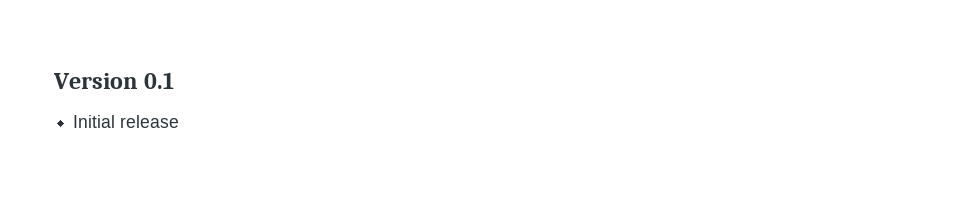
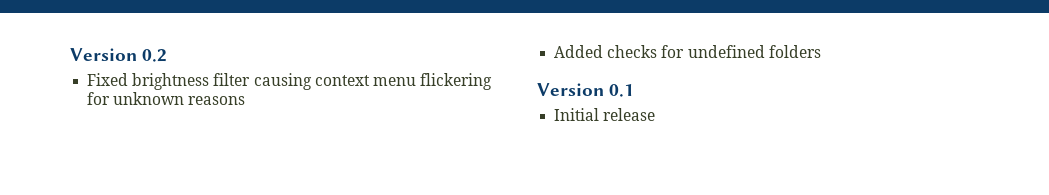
[53,73,138,89] Version -> [70,48,168,62] [87,73,493,90] [87,92,246,105] [554,45,821,58] [537,83,604,96] Version 0.2 // Fixed brightness filter causing context menu flickering for unknown reasons // Added checks for undefined folders // Version

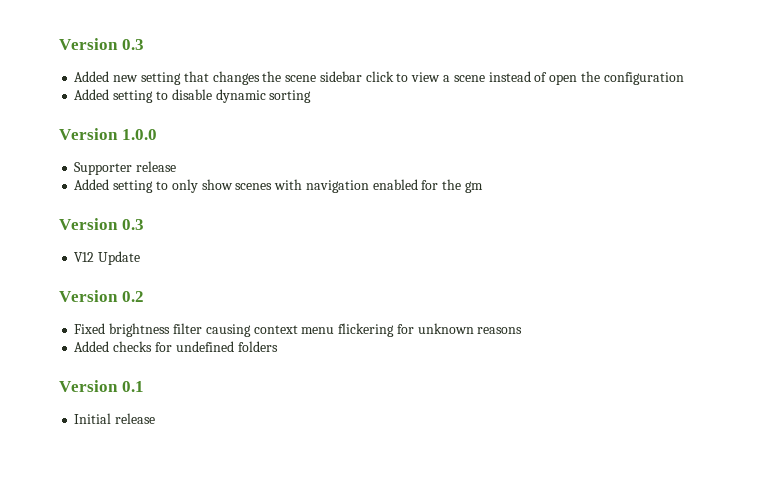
[70,48,137,61] Version -> [59,38,144,50] [74,71,684,85] [74,89,312,103] [59,128,157,140] [74,161,177,175] [74,179,483,193] [59,218,144,230] [74,251,141,265] [59,290,118,302] Version 0.3 // Added new setting that changes the scene sidebar click to view a scene instead of open the configuration // Added setting to disable dynamic sorting // Version 1.0.0 // Supporter release // Added setting to only show scenes with navigation enabled for the gm // Version 0.3 // V12 Update // Version

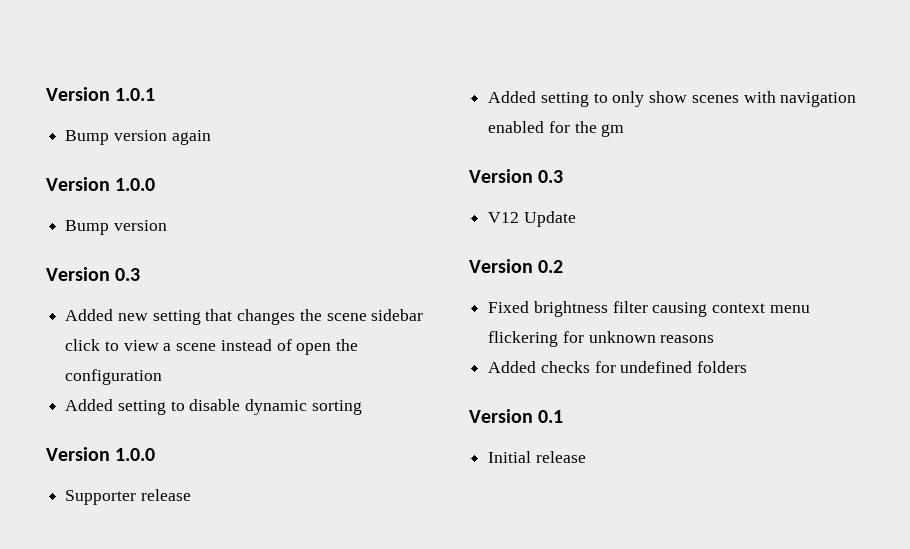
[59,38,118,50] Version -> [46,87,156,101] [65,130,211,145] [46,177,156,191] [65,220,167,235] [46,267,110,281] Version 1.0.1 // Bump version again // Version 1.0.0 // Bump version // Version

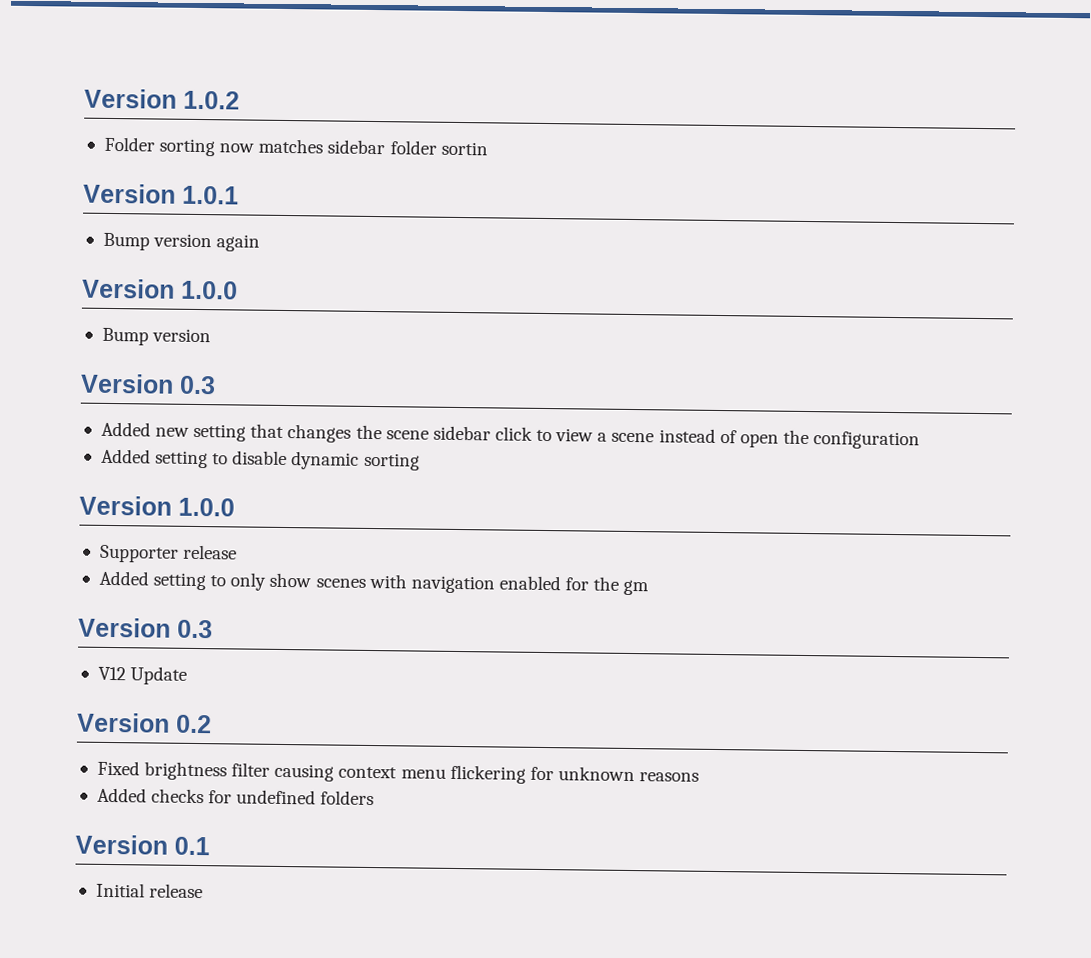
[46,87,110,101] Version -> [84,88,240,110] [103,136,488,157] [83,183,176,204] Version 1.0.2 // Folder sorting now matches sidebar folder sortin // Version

